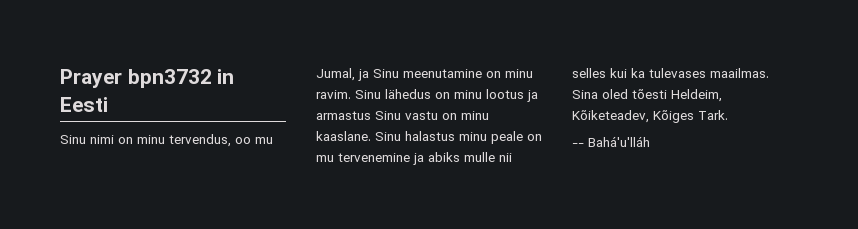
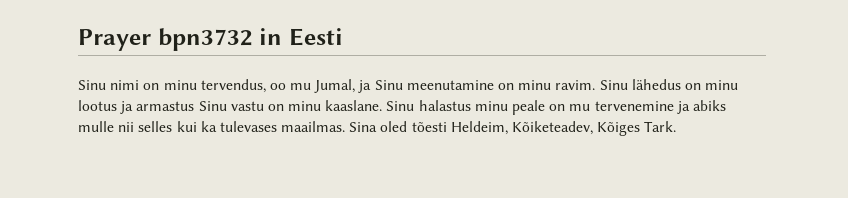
[572,136,650,147] // -- Bahá'u'lláh -> (677, 126) none

